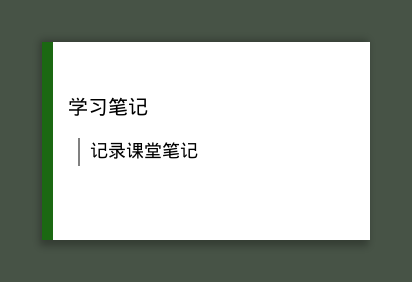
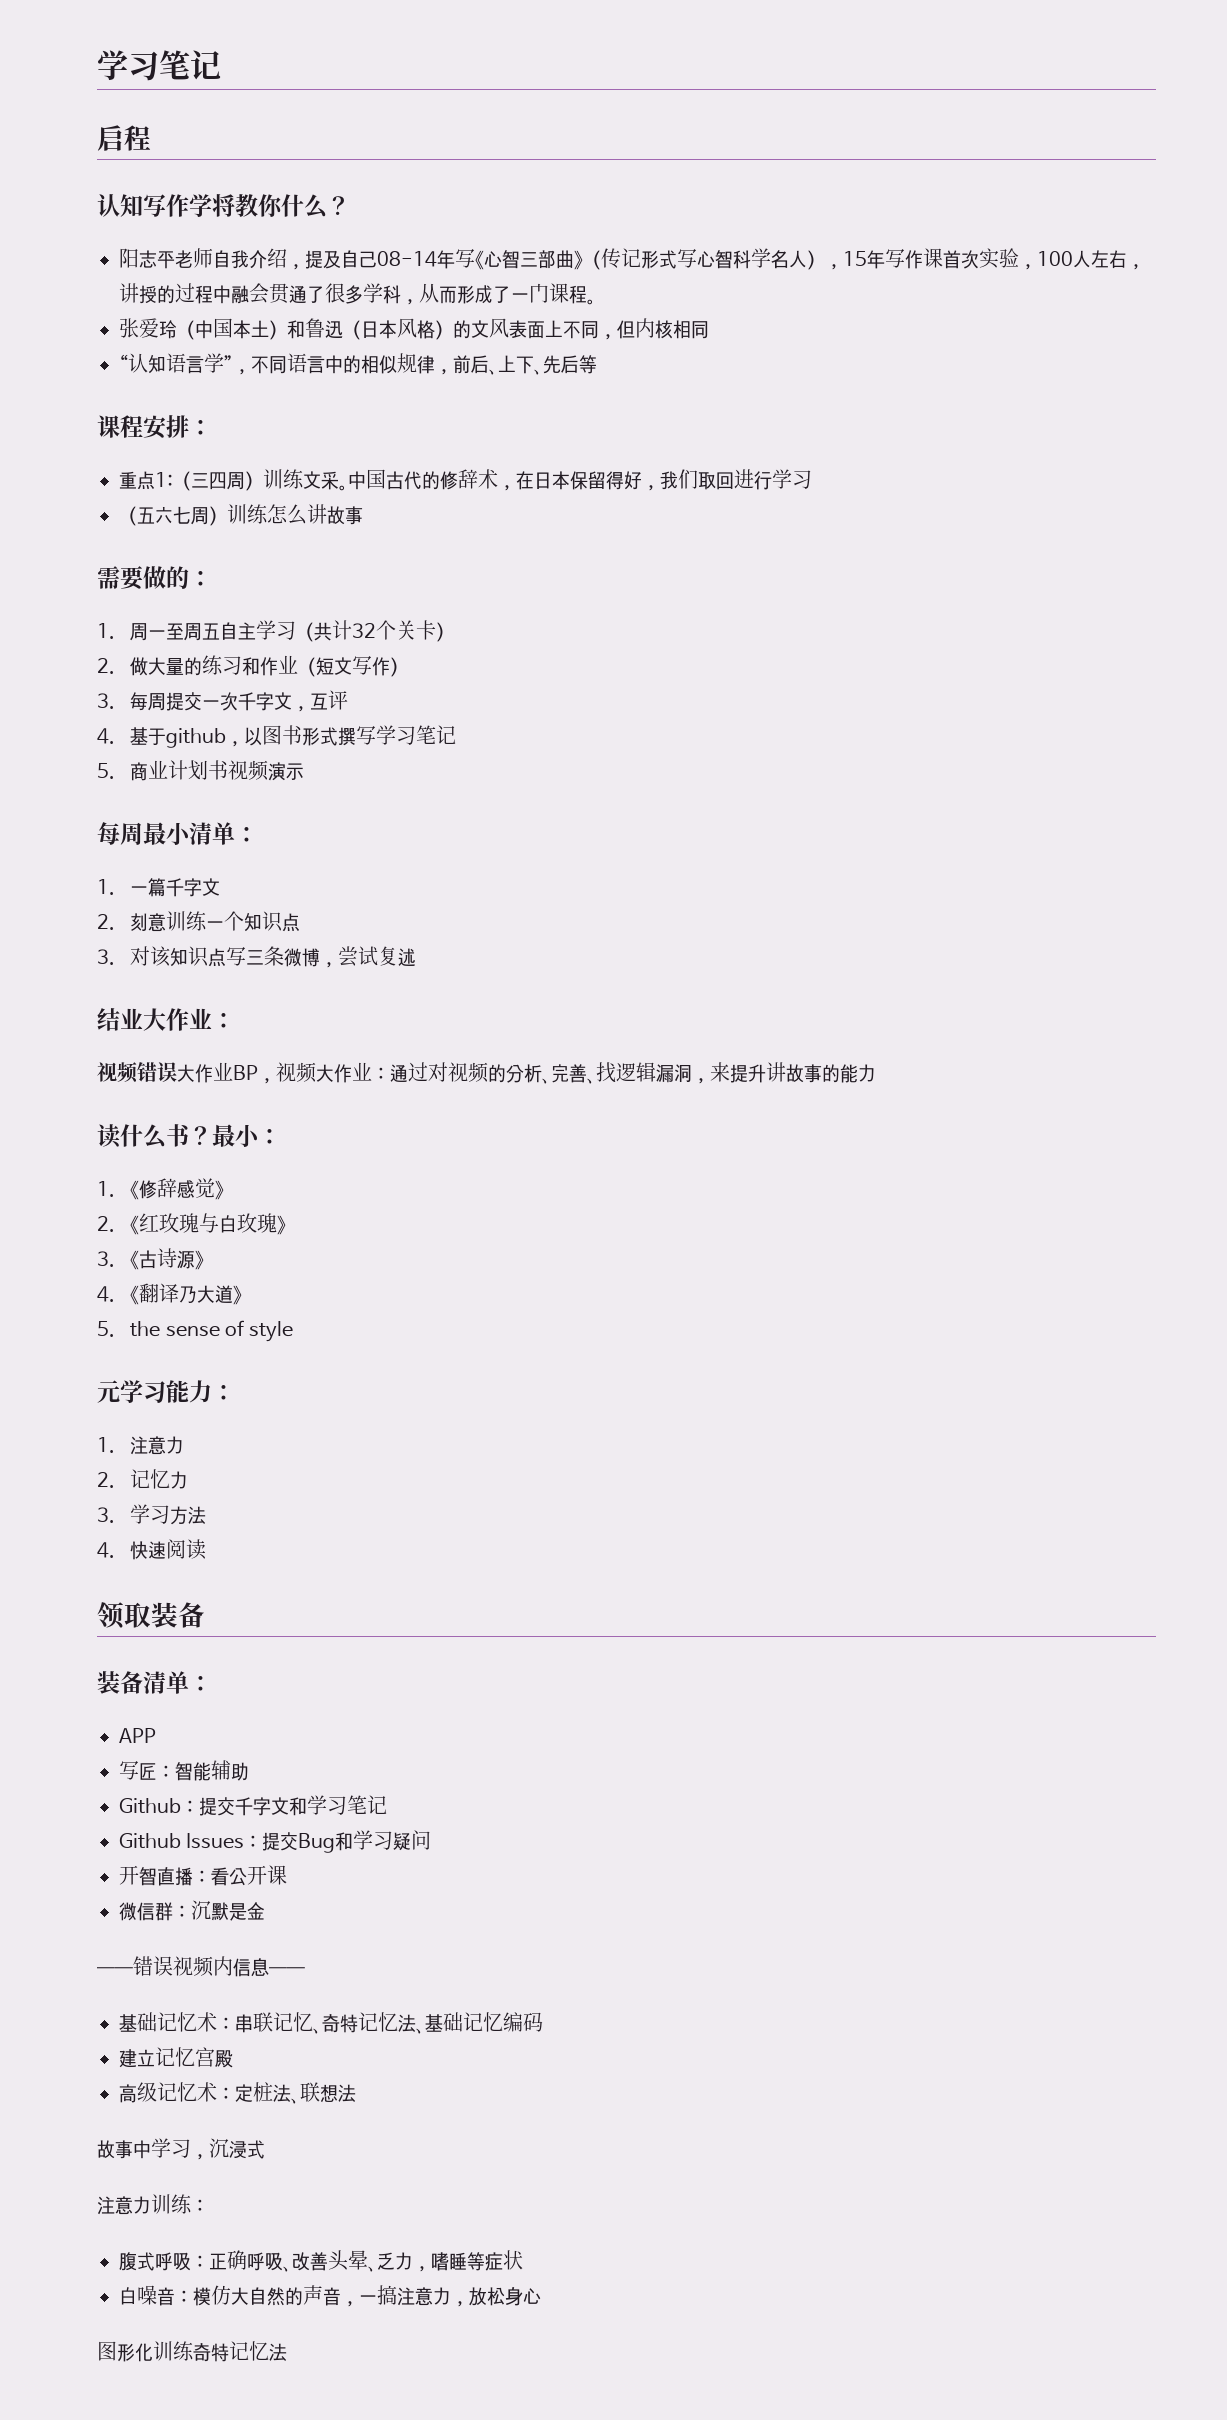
[68,97,148,116] [89,142,198,159] 学习笔记 // 记录课堂笔记 -> [97,50,221,81] [97,125,151,151] [97,194,350,219] [119,248,1145,270] [119,283,596,305] [119,318,709,340] [119,353,597,375] [97,415,212,439] [119,469,812,491] [119,504,363,526] [97,566,212,590] [97,620,455,642] [97,655,409,677] [97,690,349,712] [97,725,457,748] [97,760,305,781] [97,822,258,845] [97,878,221,897] [97,911,301,932] [97,946,417,968] [97,1008,235,1031] [97,1062,876,1084] [97,1124,281,1149] [97,1178,225,1200] [97,1213,287,1235] [97,1248,205,1270] [97,1283,243,1305] [97,1320,294,1342] [97,1380,235,1403] [97,1436,185,1455] [97,1469,189,1489] [97,1504,207,1525] [97,1539,207,1560] [97,1602,205,1629] [97,1671,212,1694] [119,1728,156,1743] [119,1760,249,1781] [119,1795,387,1816] [119,1830,432,1853] [119,1865,287,1886] [119,1900,265,1921] [97,1956,305,1977] [119,2012,543,2034] [119,2047,233,2068] [119,2082,356,2104] [97,2138,265,2160] [97,2194,209,2215] [119,2250,523,2272] [119,2285,541,2307] [97,2341,287,2362] 学习笔记 // 启程 // 认知写作学将教你什么？ // 阳志平老师自我介绍，提及自己08-14年写《心智三部曲》（传记形式写心智科学名人），15年写作课首次实验，100人左右，讲授的过程中融会贯通了很多学科，从而形成了一门课程。 // 张爱玲（中国本土）和鲁迅（日本风格）的文风表面上不同，但内核相同 // “认知语言学”，不同语言中的相似规律，前后、上下、先后等 // 课程安排： // 重点1:（三四周）训练文采。中国古代的修辞术，在日本保留得好，我们取回进行学习 // （五六七周）训练怎么讲故事 // 需要做的： // 1.周一至周五自主学习（共计32个关卡） // 2.做大量的练习和作业（短文写作） // 3.每周提交一次千字文，互评 // 4.基于github，以图书形式撰写学习笔记 // 5.商业计划书视频演示 // 每周最小清单： // 1.一篇千字文 // 2.刻意训练一个知识点 // 3.对该知识点写三条微博，尝试复述 // 结业大作业： // 视频错误大作业BP，视频大作业：通过对视频的分析、完善、找逻辑漏洞，来提升讲故事的能力 // 读什么书？最小： // 1.《修辞感觉》 // 2.《红玫瑰与白玫瑰》 // 3.《古诗源》 // 4.《翻译乃大道》 // 5. the sense of style // 元学习能力： // 1.注意力 // 2.记忆力 // 3.学习方法 // 4.快速阅读 // 领取装备 // 装备清单： // APP // 写匠：智能辅助 // Github：提交千字文和学习笔记 // Github Issues：提交Bug和学习疑问 // 开智直播：看公开课 // 微信群：沉默是金 // ——错误视频内信息—— // 基础记忆术：串联记忆、奇特记忆法、基础记忆编码 // 建立记忆宫殿 // 高级记忆术：定桩法、联想法 // 故事中学习，沉浸式 // 注意力训练： // 腹式呼吸：正确呼吸、改善头晕、乏力，嗜睡等症状 // 白噪音：模仿大自然的声音，一搞注意力，放松身心 // 图形化训练奇特记忆法

